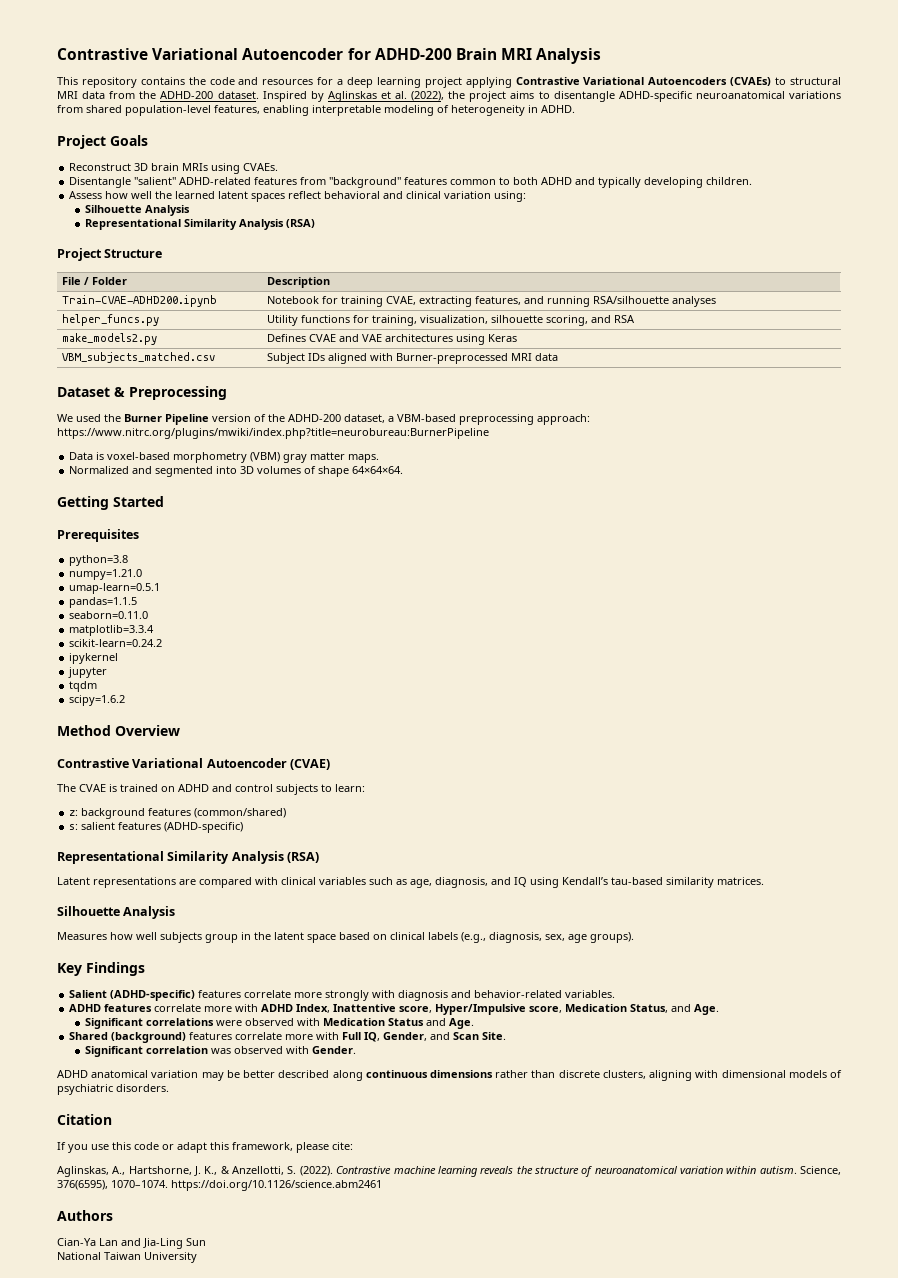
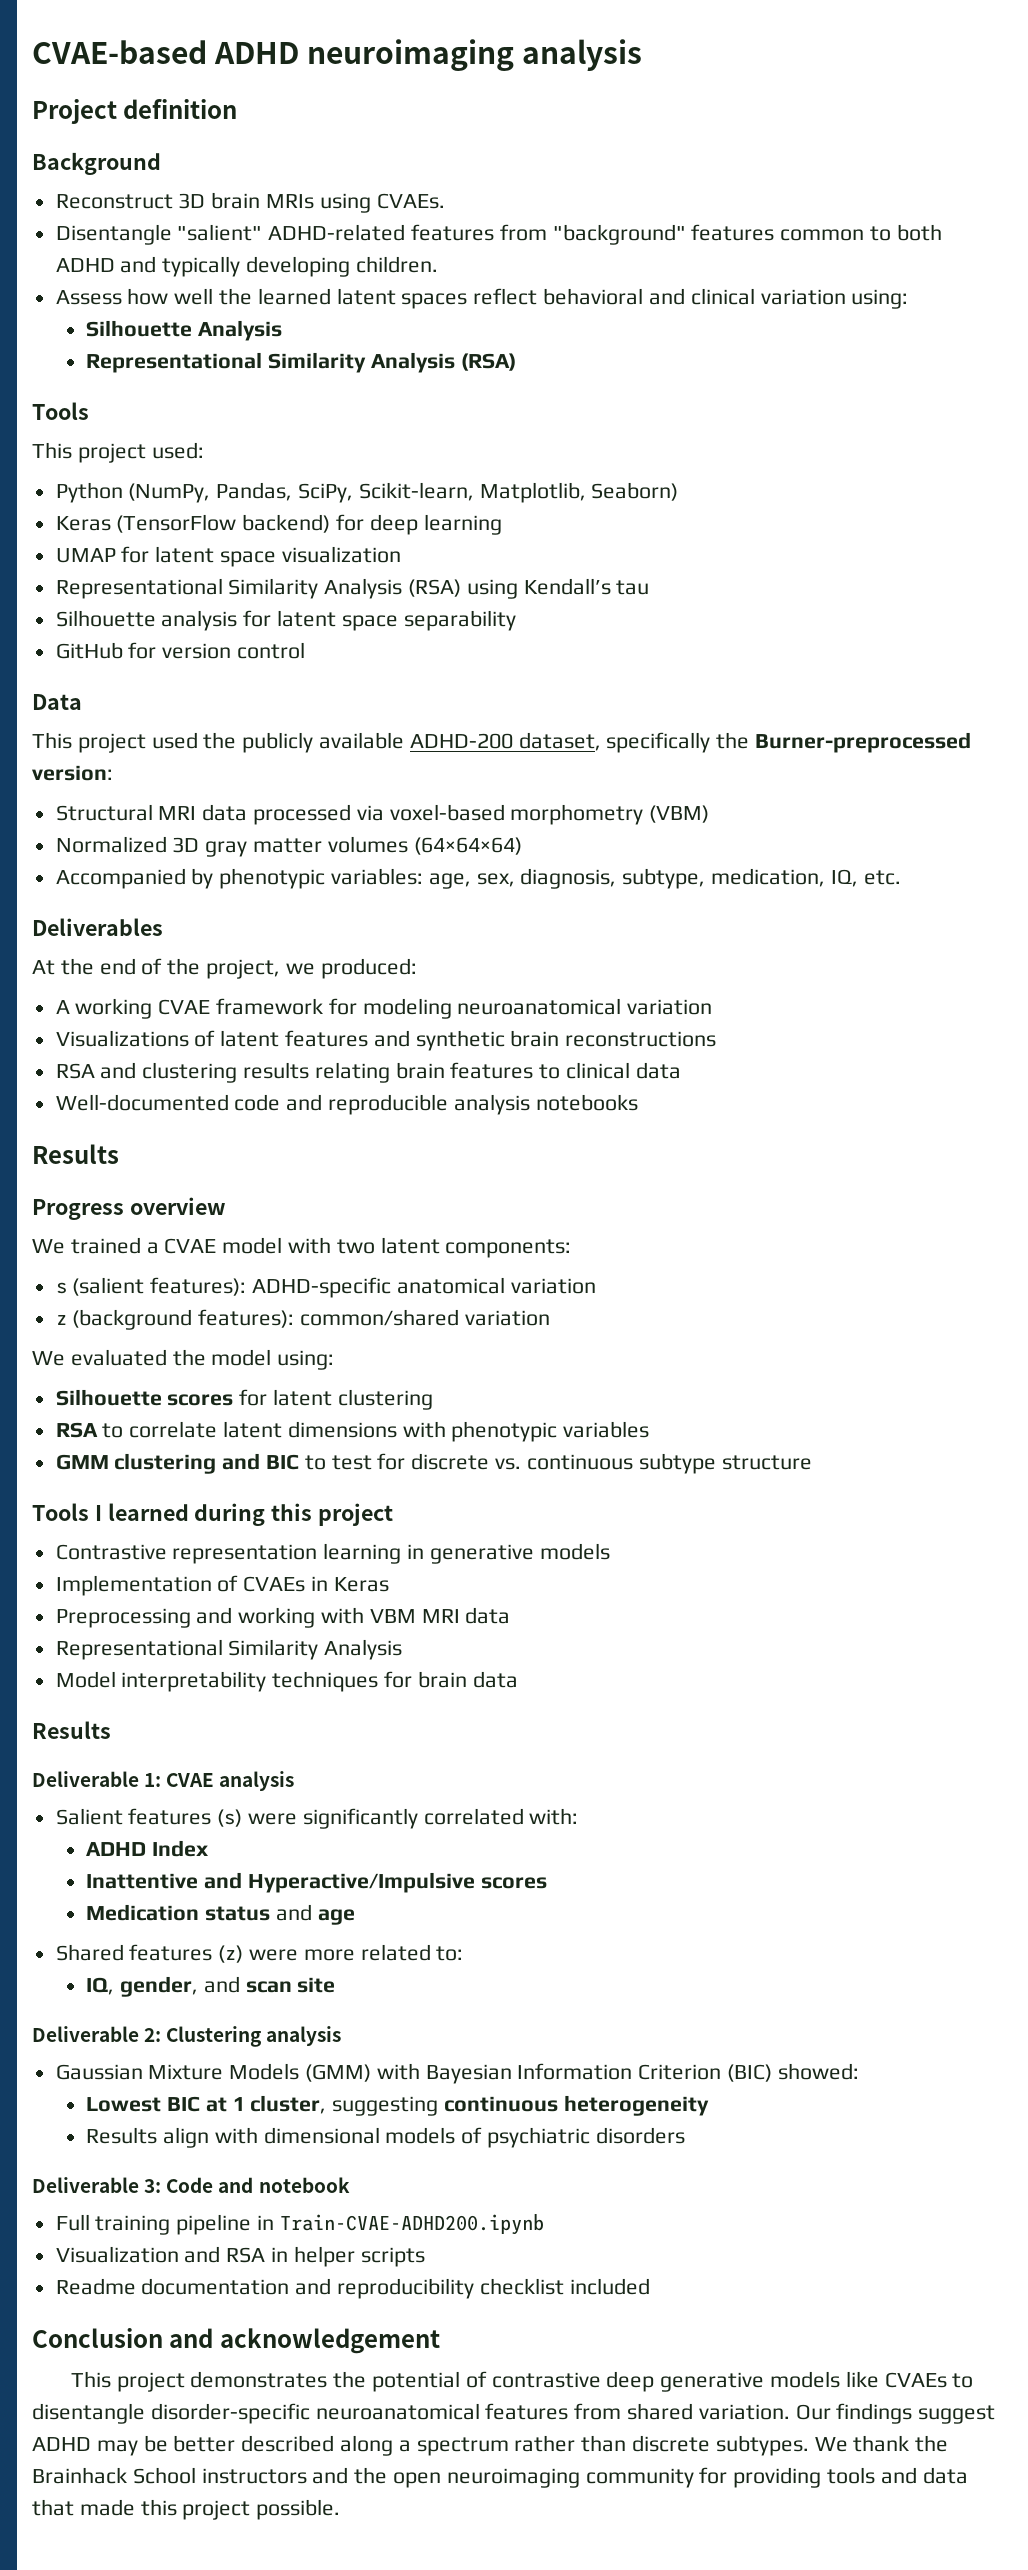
[57,48,602,64] [57,77,842,88] [57,91,841,102] [57,105,575,116] [57,135,148,149] Contrastive Variational Autoencoder for ADHD-200 Brain MRI Analysis // This repository contains the code and resources for a deep learning project applying Contrastive Variational Autoencoders (CVAEs) to structural MRI data from the ADHD-200 dataset. Inspired by Aglinskas et al. (2022), the project aims to disentangle ADHD-specific neuroanatomical variations from shared population-level features, enabling interpretable modeling of heterogeneity in ADHD. // Project Goals -> [32,39,643,71] [32,99,238,124] [32,152,161,175] CVAE-based ADHD neuroimaging analysis // Project definition // Background
[57,248,163,261] [62,277,128,285] [267,277,331,288] [62,295,218,307] [267,296,717,307] [62,314,160,326] [267,315,636,326] [62,333,158,345] [267,334,518,345] [62,352,216,363] [267,353,559,364] [57,386,227,400] [57,414,590,425] [57,428,489,439] [69,452,380,463] [69,466,404,477] [57,496,164,510] [57,529,139,542] [69,555,129,566] [69,569,143,580] [69,583,161,594] [69,597,138,608] [69,611,149,619] [69,625,155,636] [69,639,163,647] [69,653,119,664] [68,667,108,678] [69,681,98,692] [69,695,126,706] [57,725,180,736] [57,758,331,770] [57,784,365,795] [69,808,287,819] [69,822,244,833] [57,851,320,864] [57,877,764,888] [57,906,176,919] [57,932,634,943] [57,962,145,976] [69,990,616,1001] [69,1004,720,1015] [84,1018,474,1029] [69,1032,507,1043] [84,1046,356,1057] [57,1070,199,1078] Project Structure // File / Folder | Description // Train-CVAE-ADHD200.ipynb | Notebook for training CVAE, extracting features, and running RSA/silhouette analyses // helper_funcs.py | Utility functions for training, visualization, silhouette scoring, and RSA // make_models2.py | Defines CVAE and VAE architectures using Keras // VBM_subjects_matched.csv | Subject IDs aligned with Burner-preprocessed MRI data // Dataset & Preprocessing // We used the Burner Pipeline version of the ADHD-200 dataset, a VBM-based preprocessing approach: https://www.nitrc.org/plugins/mwiki/index.php?title=neurobureau:BurnerPipeline // Data is voxel-based morphometry (VBM) gray matter maps. // Normalized and segmented into 3D volumes of shape 64×64×64. // Getting Started // Prerequisites // python=3.8 // numpy=1.21.0 // umap-learn=0.5.1 // pandas=1.1.5 // seaborn=0.11.0 // matplotlib=3.3.4 // scikit-learn=0.24.2 // ipykernel // jupyter // tqdm // scipy=1.6.2 // Method Overview // Contrastive Variational Autoencoder (CVAE) // The CVAE is trained on ADHD and control subjects to learn: // z: background features (common/shared) // s: salient features (ADHD-specific) // Representational Similarity Analysis (RSA) // Latent representations are compared with clinical variables such as age, diagnosis, and IQ using Kendall’s tau-based similarity matrices. // Silhouette Analysis // Measures how well subjects group in the latent space based on clinical labels (e.g., diagnosis, sex, age groups). // Key Findings // Salient (ADHD-specific) features correlate more strongly with diagnosis and behavior-related variables. // ADHD features correlate more with ADHD Index, Inattentive score, Hyper/Impulsive score, Medication Status, and Age. // Significant correlations were observed with Medication Status and Age. // Shared (background) features correlate more with Full IQ, Gender, and Scan Site. // Significant correlation was observed with Gender. // ADHD anatomical variation -> [32,402,89,420] [32,442,204,463] [55,482,679,503] [55,514,502,535] [55,546,401,567] [55,578,650,599] [55,610,516,631] [55,642,306,659] [32,694,82,710] [32,732,972,753] [32,765,113,781] [55,804,710,825] [55,836,522,857] [55,868,901,889] [32,918,163,936] [32,958,417,979] [55,998,713,1019] [55,1030,717,1051] [55,1062,681,1083] [55,1094,638,1115] [32,1144,119,1164] [32,1197,226,1220] [32,1237,572,1258] [55,1277,596,1298] [55,1309,550,1330] [32,1349,335,1370] [55,1389,433,1410] [55,1421,650,1442] [55,1453,812,1474] [32,1503,394,1526] [55,1543,610,1564] [55,1575,389,1596] [55,1607,511,1628] [55,1639,403,1660] [55,1671,518,1692] [32,1721,111,1739] [32,1771,295,1791] [55,1808,579,1829] [86,1840,210,1857] [86,1872,547,1893] [86,1904,355,1925] [55,1944,464,1963] [86,1976,336,1997] [32,2026,342,2047] [55,2063,859,2084] [86,2095,709,2116] [86,2127,685,2148] [32,2177,350,2193] [55,2214,544,2235] [55,2246,425,2267] [55,2278,650,2299] [32,2328,440,2354] [70,2371,974,2392] [32,2403,996,2424] [32,2437,91,2451] Tools // This project used: // Python (NumPy, Pandas, SciPy, Scikit-learn, Matplotlib, Seaborn) // Keras (TensorFlow backend) for deep learning // UMAP for latent space visualization // Representational Similarity Analysis (RSA) using Kendall’s tau // Silhouette analysis for latent space separability // GitHub for version control // Data // This project used the publicly available ADHD-200 dataset, specifically the Burner-preprocessed version: // Structural MRI data processed via voxel-based morphometry (VBM) // Normalized 3D gray matter volumes (64×64×64) // Accompanied by phenotypic variables: age, sex, diagnosis, subtype, medication, IQ, etc. // Deliverables // At the end of the project, we produced: // A working CVAE framework for modeling neuroanatomical variation // Visualizations of latent features and synthetic brain reconstructions // RSA and clustering results relating brain features to clinical data // Well-documented code and reproducible analysis notebooks // Results // Progress overview // We trained a CVAE model with two latent components: // s (salient features): ADHD-specific anatomical variation // z (background features): common/shared variation // We evaluated the model using: // Silhouette scores for latent clustering // RSA to correlate latent dimensions with phenotypic variables // GMM clustering and BIC to test for discrete vs. continuous subtype structure // Tools I learned during this project // Contrastive representation learning in generative models // Implementation of CVAEs in Keras // Preprocessing and working with VBM MRI data // Representational Similarity Analysis // Model interpretability techniques for brain data // Results // Deliverable 1: CVAE analysis // Salient features (s) were significantly correlated with: // ADHD Index // Inattentive and Hyperactive/Impulsive scores // Medication status and age // Shared features (z) were more related to: // IQ, gender, and scan site // Deliverable 2: Clustering analysis // Gaussian Mixture Models (GMM) with Bayesian Information Criterion (BIC) showed: // Lowest BIC at 1 cluster, suggesting continuous heterogeneity // Results align with dimensional models of psychiatric disorders // Deliverable 3: Code and notebook // Full training pipeline in Train-CVAE-ADHD200.ipynb // Visualization and RSA in helper scripts // Readme documentation and reproducibility checklist included // Conclusion and acknowledgement // This project demonstrates the potential of contrastive deep generative models like CVAEs to disentangle disorder-specific neuroanatomical features from shared variation. Our findings suggest ADHD
[365,1070,494,1078] continuous dimensions -> [398,2437,509,2456] a spectrum
[602,1070,842,1081] [57,1084,169,1095] [57,1114,112,1125] [57,1142,353,1153] [57,1166,842,1177] [57,1180,382,1191] [57,1210,113,1221] [57,1238,206,1249] [57,1252,197,1263] clusters, aligning with dimensional models of psychiatric disorders. // Citation // If you use this code or adapt this framework, please cite: // Aglinskas, A., Hartshorne, J. K., & Anzellotti, S. (2022). Contrastive machine learning reveals the structure of neuroanatomical variation within autism. Science, 376(6595), 1070–1074. https://doi.org/10.1126/science.abm2461 // Authors // Cian-Ya Lan and Jia-Ling Sun // National Taiwan University -> [715,2435,949,2456] [32,2467,968,2488] [32,2499,341,2520] subtypes. We thank the Brainhack School instructors and the open neuroimaging community for providing tools and data that made this project possible.

